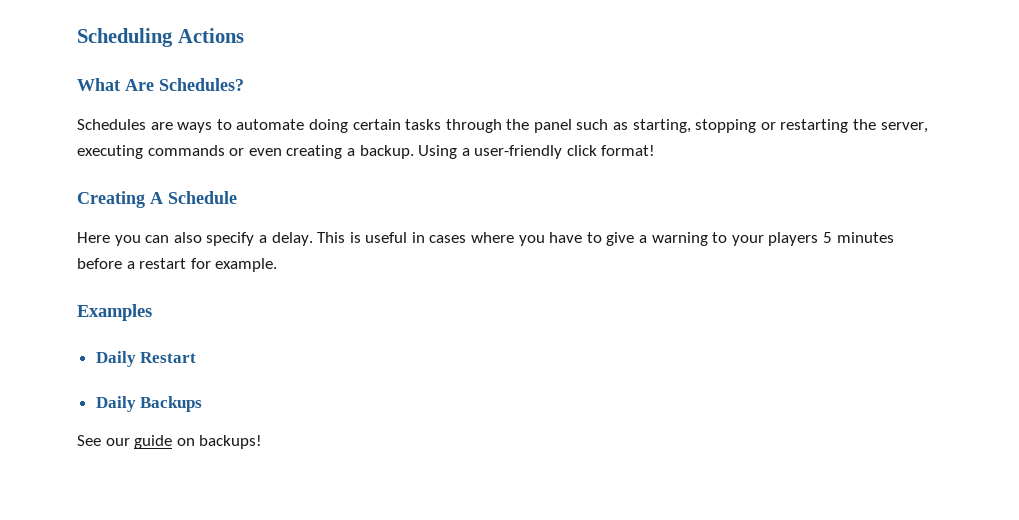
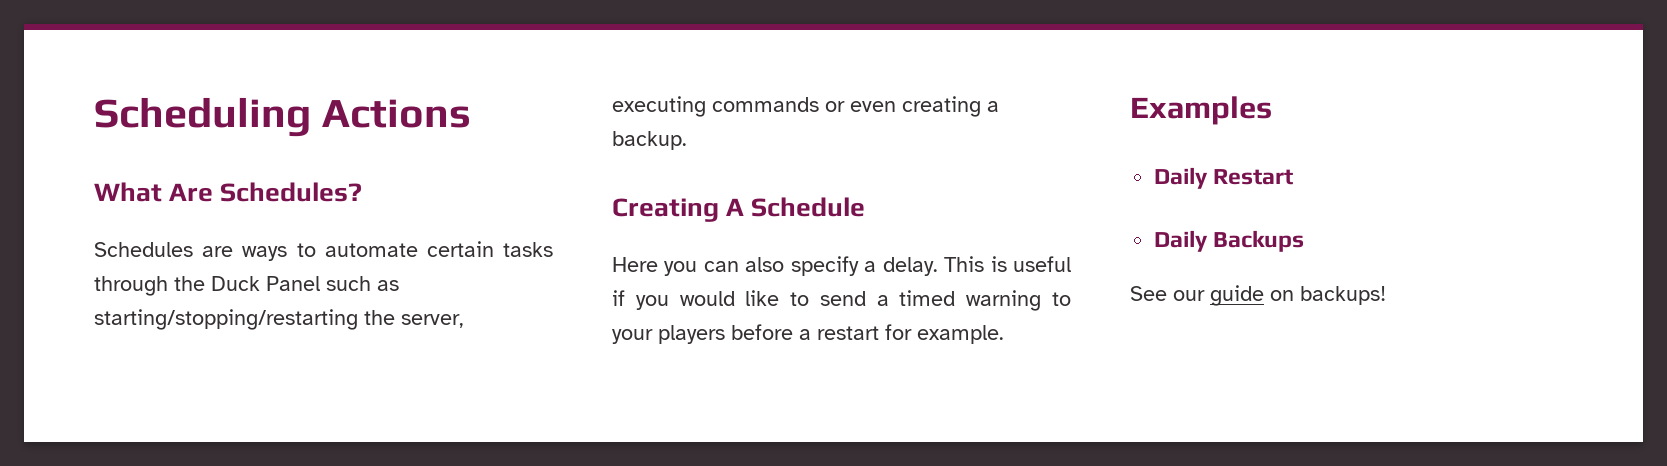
[308,119,348,133] doing -> (418, 250) none
[533,119,849,133] panel such as starting, stopping or restarting -> [211,276,399,291] [94,309,358,330] Duck Panel such as starting/stopping/restarting
[418,145,656,159] Using a user-friendly click format! -> (687, 140) none
[411,232,648,246] in cases where you have to give a -> [612,290,956,310] if you would like to send a timed
[822,232,894,243] 5 minutes -> (725, 334) none

